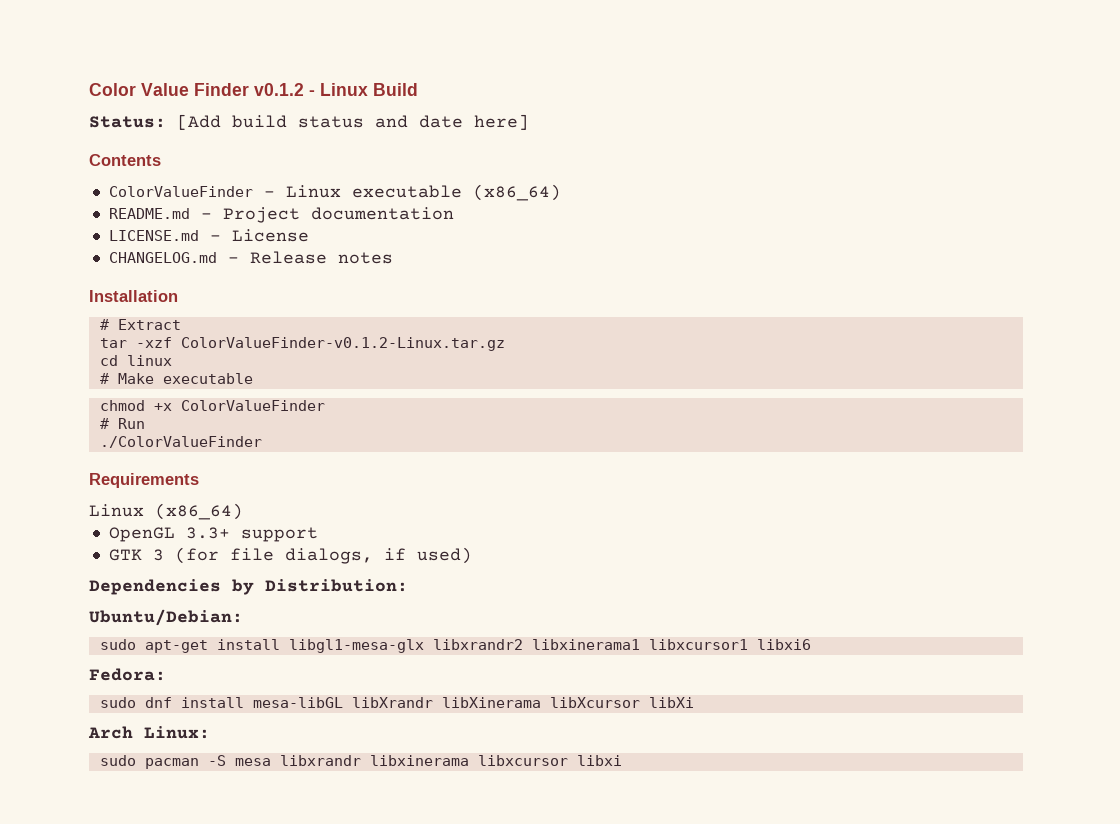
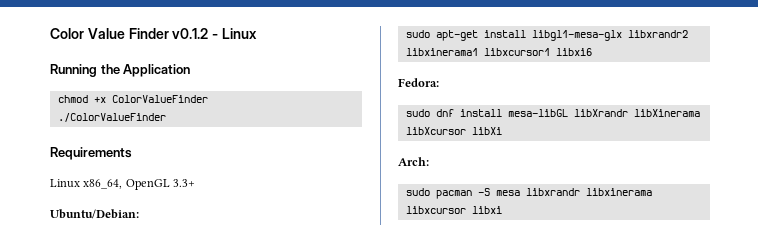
[373,83,418,96] [89,114,529,130] [89,154,161,166] [108,184,561,201] [108,207,454,223] [108,229,309,242] [108,251,393,264] [89,290,178,302] [99,319,181,330] [99,337,505,351] [99,355,172,366] [99,373,253,384] Build // Status: [Add build status and date here] // Contents // ColorValueFinder - Linux executable (x86_64) // README.md - Project documentation // LICENSE.md - License // CHANGELOG.md - Release notes // Installation // # Extract // tar -xzf ColorValueFinder-v0.1.2-Linux.tar.gz // cd linux // # Make executable -> [50,64,191,77] // Running the Application
[99,418,145,429] // # Run -> (208, 99) none
[155,503,243,520] (x86_64) // -> [83,179,123,189] x86_64,
[240,527,318,542] [108,547,472,564] [89,579,408,595] support // GTK 3 (for file dialogs, if used) // Dependencies by Distribution: -> (196, 183) none
[88,726,210,739] Arch Linux: -> [398,157,429,166] Arch:

